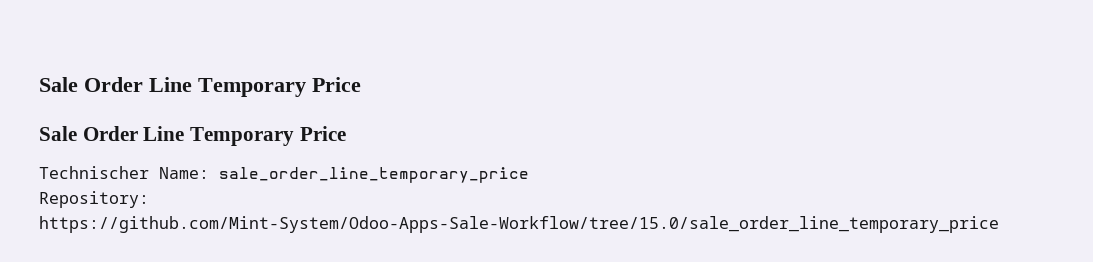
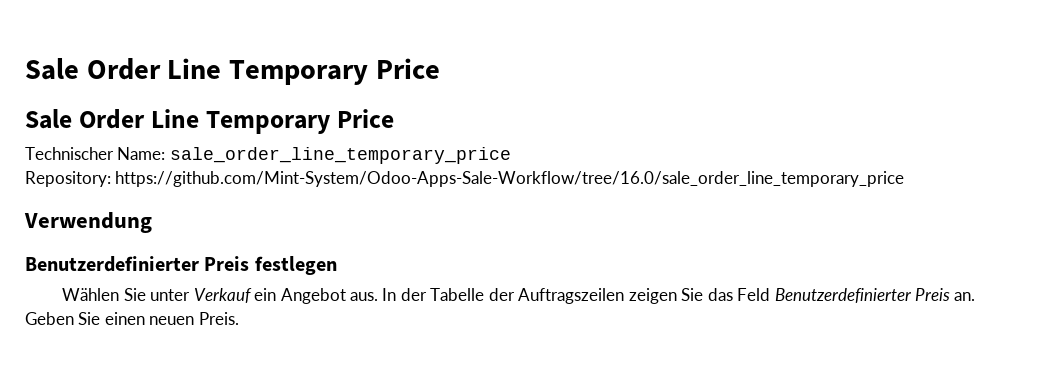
[39,216,999,233] https://github.com/Mint-System/Odoo-Apps-Sale-Workflow/tree/15.0/sale_order_line_temporary_price -> [115,171,905,187] [24,212,152,233] [25,256,337,275] [62,288,976,304] [25,312,239,325] https://github.com/Mint-System/Odoo-Apps-Sale-Workflow/tree/16.0/sale_order_line_temporary_price // Verwendung // Benutzerdefinierter Preis festlegen // Wählen Sie unter Verkauf ein Angebot aus. In der Tabelle der Auftragszeilen zeigen Sie das Feld Benutzerdefinierter Preis an. Geben Sie einen neuen Preis.

